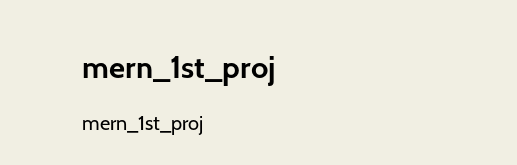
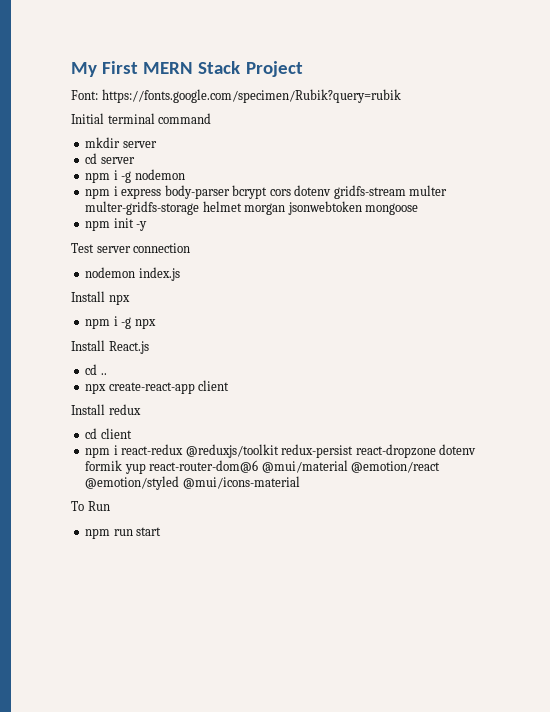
[82,56,275,86] [82,116,203,135] mern_1st_proj // mern_1st_proj -> [71,61,303,77] [71,89,401,103] [71,113,212,124] [85,137,157,148] [85,153,135,164] [85,169,185,183] [85,185,448,199] [85,201,419,215] [85,218,148,231] [71,243,191,253] [85,267,180,281] [71,291,130,305] [85,316,156,329] [71,340,149,354] [85,364,107,375] [85,380,230,394] [71,404,141,415] [85,428,132,439] [85,444,477,458] [85,460,441,474] [85,476,300,490] [71,501,110,511] [85,527,162,539] My First MERN Stack Project // Font: https://fonts.google.com/specimen/Rubik?query=rubik // Initial terminal command // mkdir server // cd server // npm i -g nodemon // npm i express body-parser bcrypt cors dotenv gridfs-stream multer multer-gridfs-storage helmet morgan jsonwebtoken mongoose // npm init -y // Test server connection // nodemon index.js // Install npx // npm i -g npx // Install React.js // cd .. // npx create-react-app client // Install redux // cd client // npm i react-redux @reduxjs/toolkit redux-persist react-dropzone dotenv formik yup react-router-dom@6 @mui/material @emotion/react @emotion/styled @mui/icons-material // To Run // npm run start

